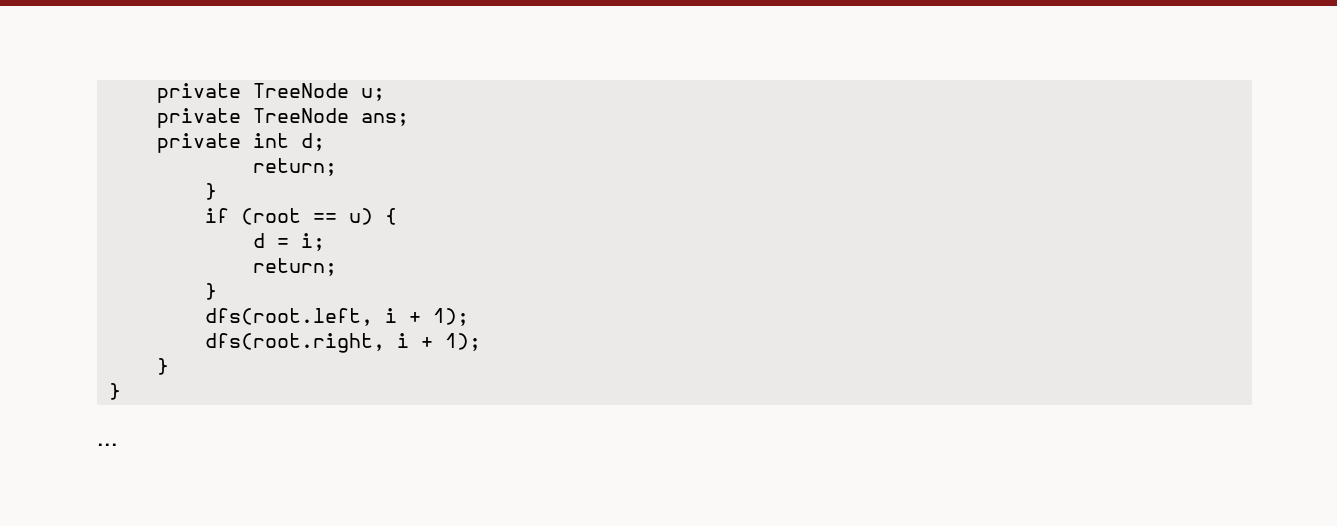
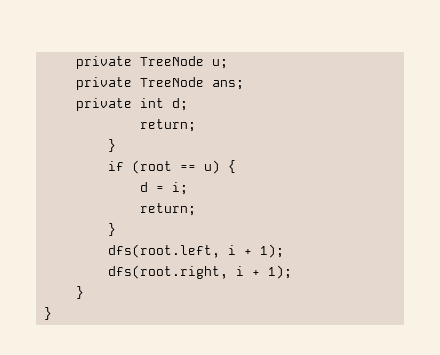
[97,443,118,446] // ... -> (52, 313) none

